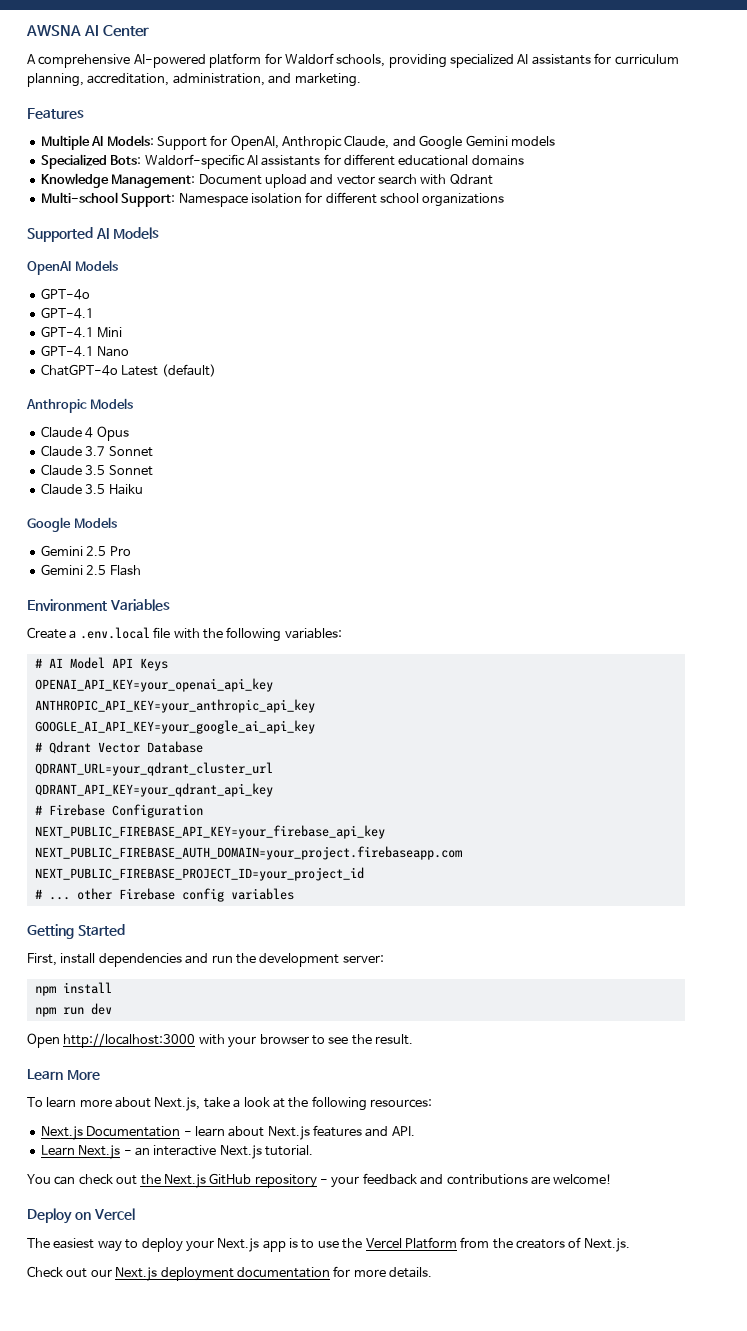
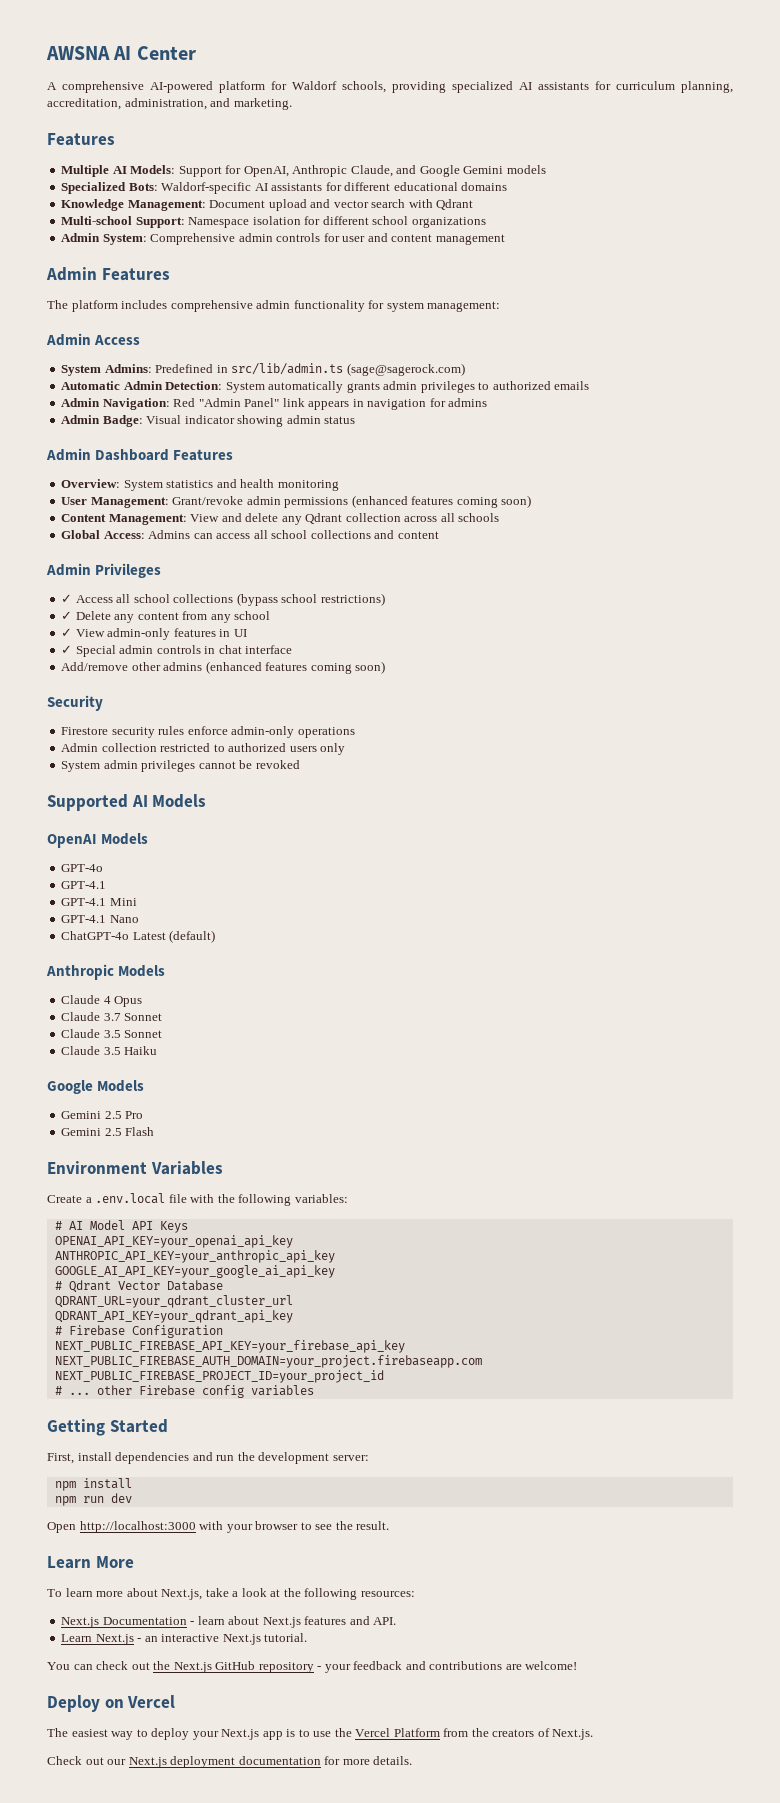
(505, 200) none -> [61,233,505,245] [46,267,170,281] [47,300,501,312] [46,333,141,346] [61,363,465,376] [61,381,590,393] [61,398,488,410] [61,415,356,427] [46,448,234,461] [61,479,339,491] [61,495,532,508] [61,513,500,525] [61,530,439,539] [46,563,162,578] [61,593,385,606] [61,611,271,623] [61,628,247,640] [61,645,293,657] [61,661,386,674] [47,695,103,711] [61,726,355,738] [61,743,346,755] [61,760,300,772] // Admin System: Comprehensive admin controls for user and content management // Admin Features // The platform includes comprehensive admin functionality for system management: // Admin Access // System Admins: Predefined in src/lib/admin.ts (sage@sagerock.com) // Automatic Admin Detection: System automatically grants admin privileges to authorized emails // Admin Navigation: Red "Admin Panel" link appears in navigation for admins // Admin Badge: Visual indicator showing admin status // Admin Dashboard Features // Overview: System statistics and health monitoring // User Management: Grant/revoke admin permissions (enhanced features coming soon) // Content Management: View and delete any Qdrant collection across all schools // Global Access: Admins can access all school collections and content // Admin Privileges // ✓ Access all school collections (bypass school restrictions) // ✓ Delete any content from any school // ✓ View admin-only features in UI // ✓ Special admin controls in chat interface // Add/remove other admins (enhanced features coming soon) // Security // Firestore security rules enforce admin-only operations // Admin collection restricted to authorized users only // System admin privileges cannot be revoked

